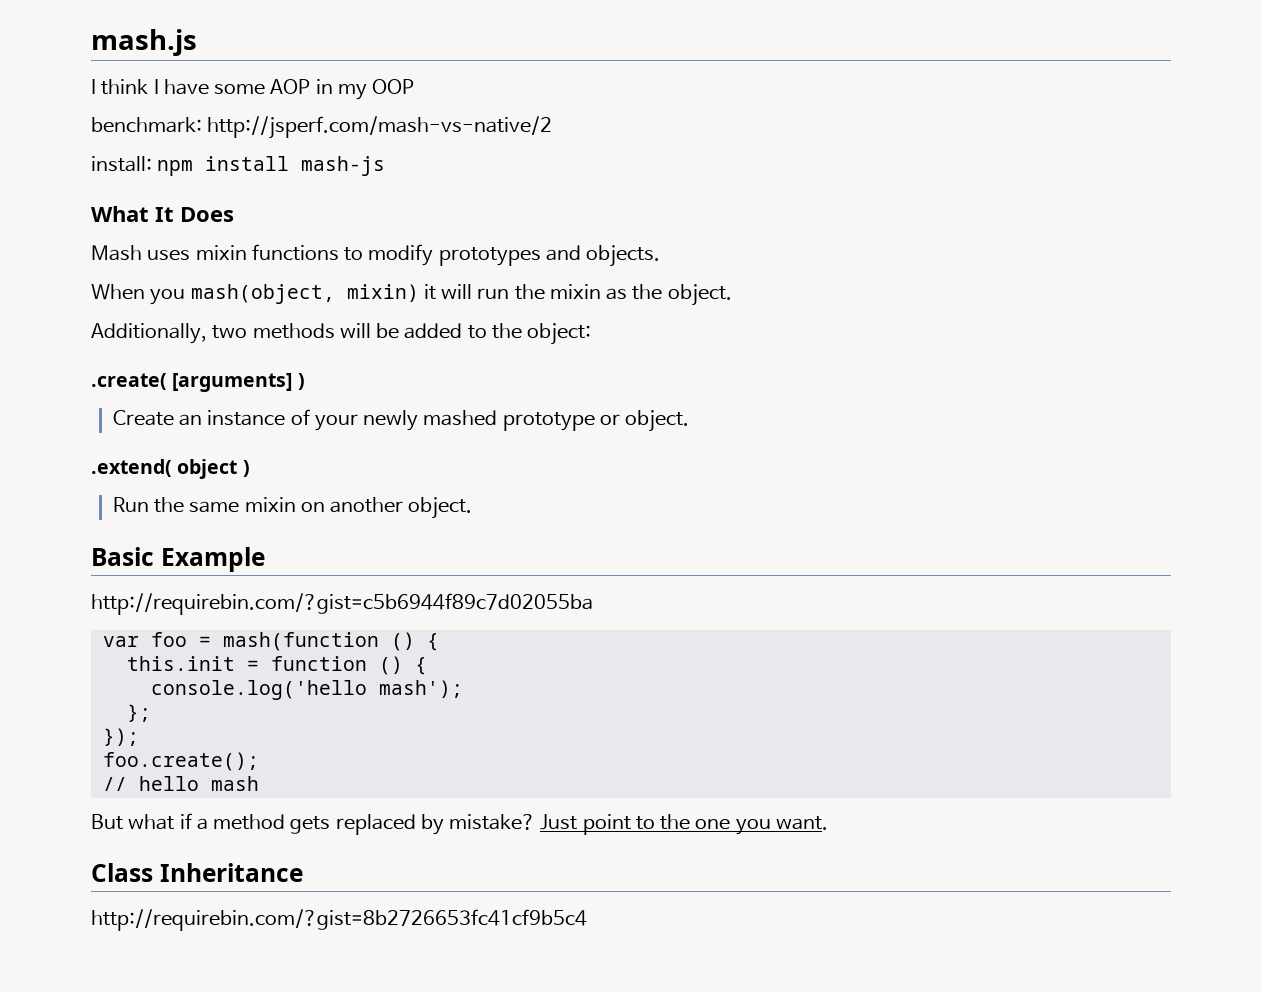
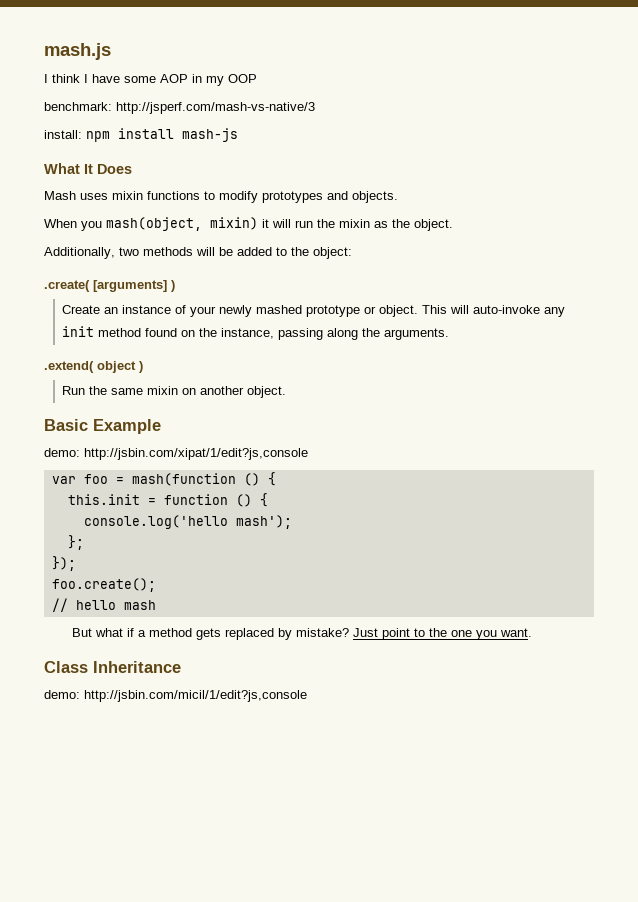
[207,116,553,139] http://jsperf.com/mash-vs-native/2 -> [116,102,315,114] http://jsperf.com/mash-vs-native/3
(690, 421) none -> [422,305,566,317] [62,326,450,340] This will auto-invoke any init method found on the instance, passing along the arguments.
[91,593,593,615] http://requirebin.com/?gist=c5b6944f89c7d02055ba -> [44,448,308,460] demo: http://jsbin.com/xipat/1/edit?js,console
[91,909,587,931] http://requirebin.com/?gist=8b2726653fc41cf9b5c4 -> [44,690,307,702] demo: http://jsbin.com/micil/1/edit?js,console

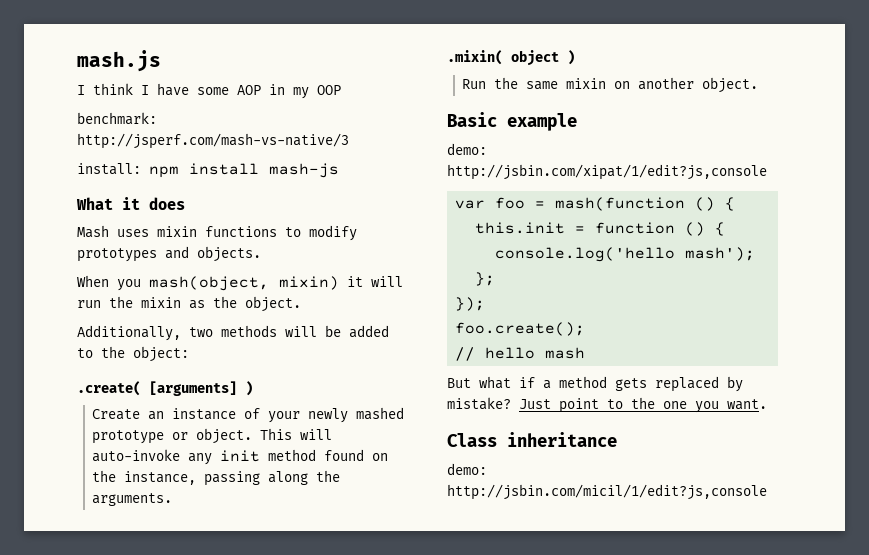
[84,164,132,174] It Does -> [122,197,185,210] it does
[44,361,94,373] .extend( -> [447,50,503,65] .mixin(
[93,419,161,434] Example -> [507,113,577,131] example
[93,661,181,673] Inheritance -> [507,432,617,447] inheritance

